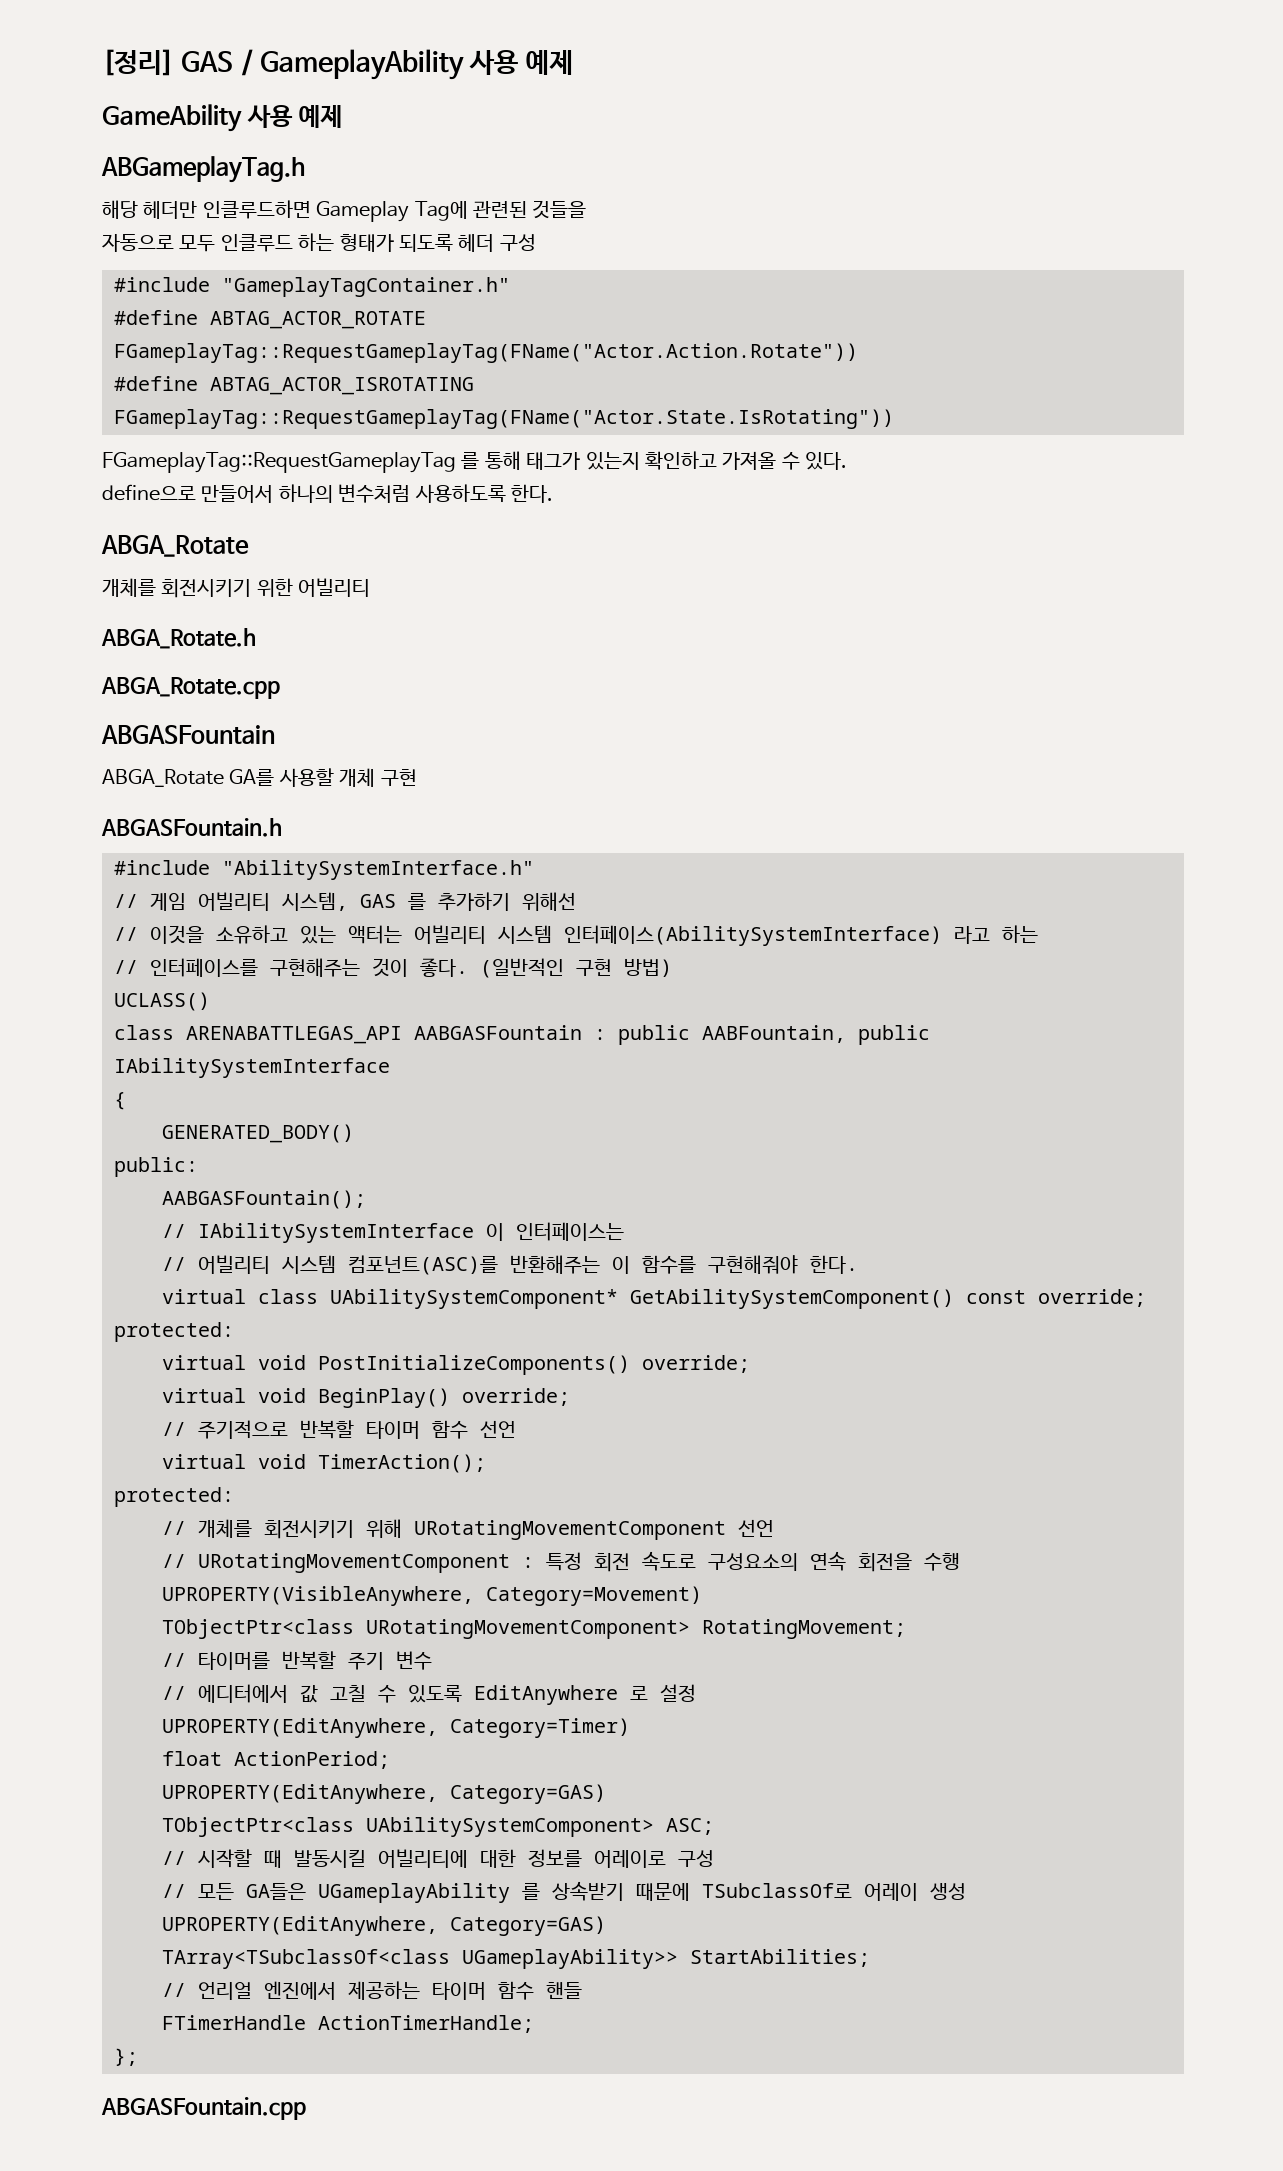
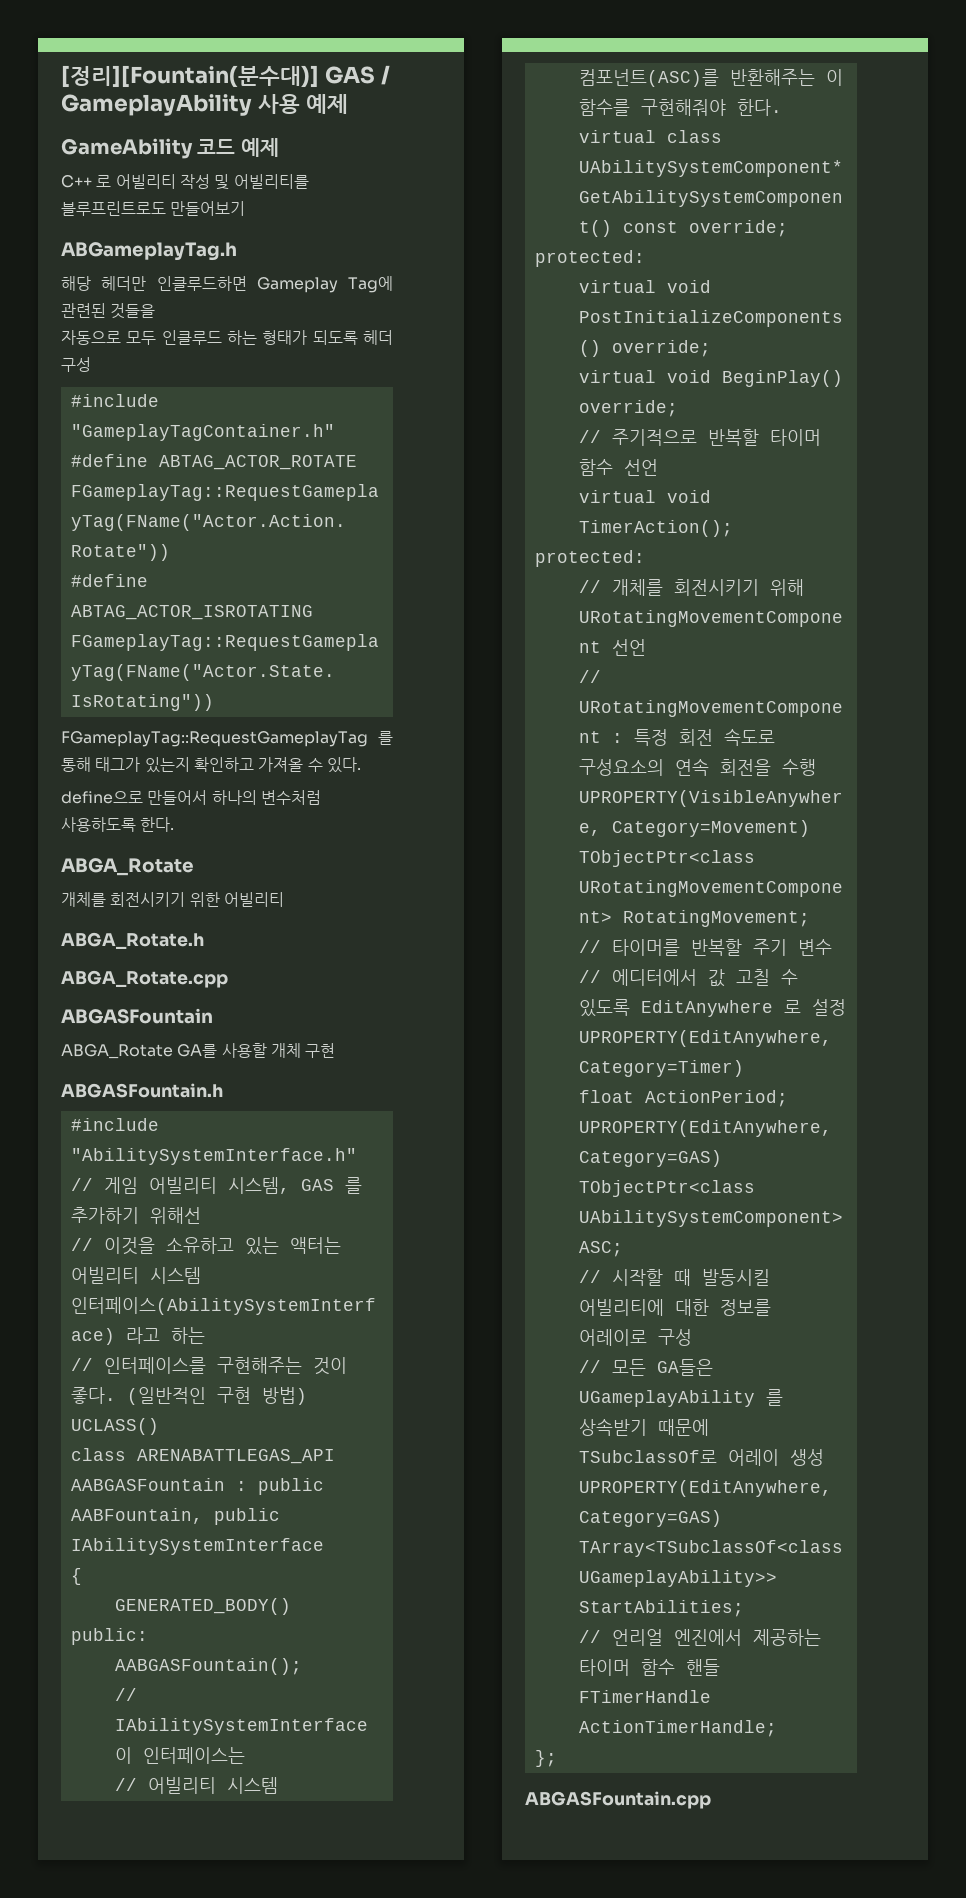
[102,49,174,76] [정리] -> [61,65,319,88] [정리][Fountain(분수대)]
[246,105,343,128] 사용 예제 -> [197,138,279,157] [61,174,309,190] [61,201,246,216] 코드 예제 // C++ 로 어빌리티 작성 및 어빌리티를 블루프린트로도 만들어보기

